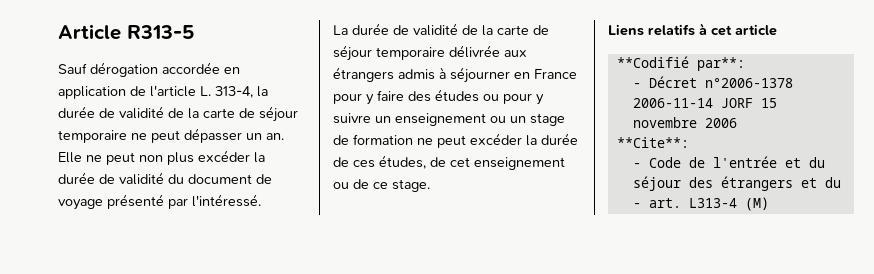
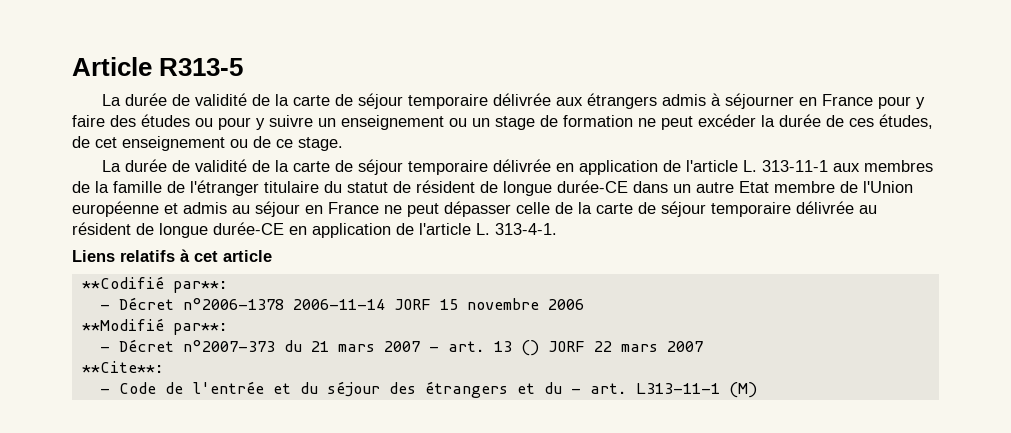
[58,62,240,77] [58,85,268,99] [58,106,298,122] [58,128,284,143] [58,150,265,165] [58,172,272,185] [58,194,261,210] // Sauf dérogation accordée en application de l'article L. 313-4, la durée de validité de la carte de séjour temporaire ne peut dépasser un an. Elle ne peut non plus excéder la durée de validité du document de voyage présenté par l'intéressé. -> (244, 67) none
(430, 185) none -> [102,159,934,175] [72,180,913,196] [72,201,877,217] [72,222,557,238] // La durée de validité de la carte de séjour temporaire délivrée en application de l'article L. 313-11-1 aux membres de la famille de l'étranger titulaire du statut de résident de longue durée-CE dans un autre Etat membre de l'Union européenne et admis au séjour en France ne peut dépasser celle de la carte de séjour temporaire délivrée au résident de longue durée-CE en application de l'article L. 313-4-1.
(737, 123) none -> [81,318,228,335] [99,339,703,356] // **Modifié par**: // - Décret n°2007-373 du 21 mars 2007 - art. 13 () JORF 22 mars 2007
[688,198,737,208] L313-4 -> [635,383,720,394] L313-11-1

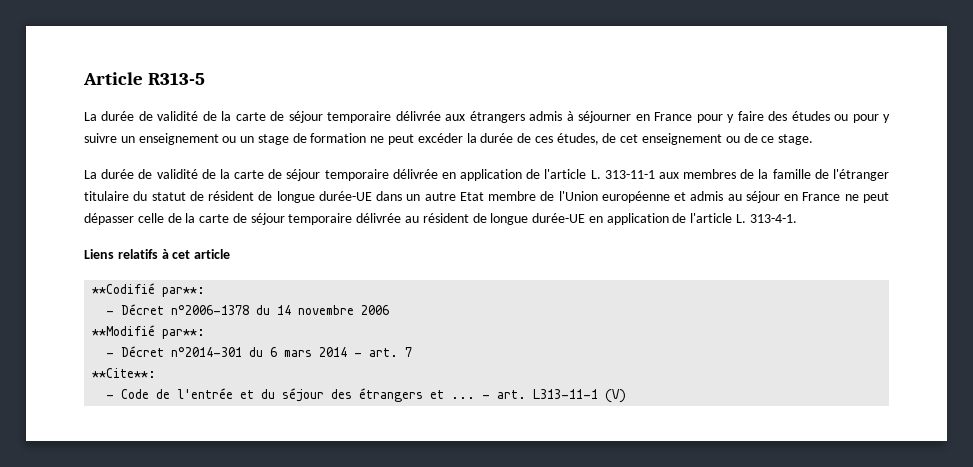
[557,180,628,193] durée-CE -> [318,191,372,201] durée-UE
[213,222,284,235] durée-CE -> [532,213,586,223] durée-UE
[292,299,458,310] 2006-11-14 JORF 15 -> [256,305,292,315] du 14
[182,340,703,356] n°2007-373 du 21 mars 2007 - art. 13 () JORF 22 mars 2007 -> [171,347,413,357] n°2014-301 du 6 mars 2014 - art. 7
[543,382,562,394] du -> [451,397,476,399] ...
[728,382,757,398] (M) -> [605,389,627,403] (V)

